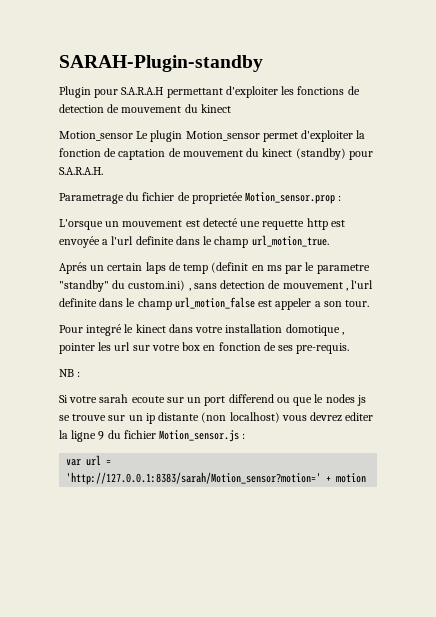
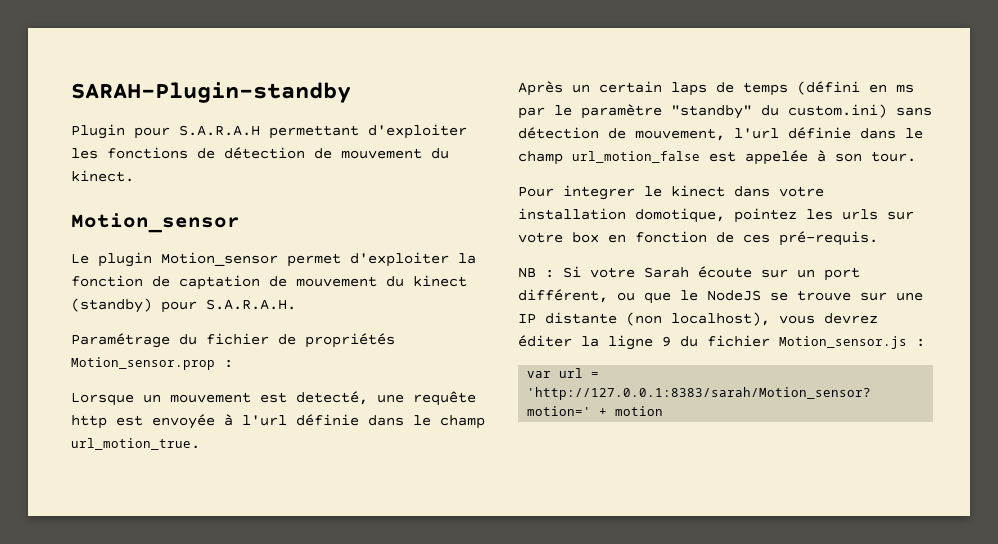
[59,104,231,113] [59,131,133,141] detection de mouvement du kinect // Motion_sensor -> [224,147,449,159] [71,170,134,182] [71,213,240,233] détection de mouvement du kinect. // Motion_sensor //
[59,193,124,204] Parametrage -> [71,333,170,348] Paramétrage
[191,192,243,204] proprietée -> [305,333,395,348] propriétés
[59,219,103,230] L'orsque -> [71,392,134,406] Lorsque
[202,218,345,230] [59,236,174,248] detecté une requette http est envoyée a l'url definite -> [296,391,476,406] [71,414,359,429] detecté, une requête http est envoyée à l'url définie
[59,262,87,274] Aprés -> [518,81,563,96] Après
[183,262,249,274] temp (definit -> [743,81,860,96] temps (défini
[316,264,370,274] parametre -> [581,104,662,119] paramètre
[188,280,374,291] [59,298,97,307] , sans detection de mouvement , l'url definite -> [896,107,932,116] [518,127,851,141] sans détection de mouvement, l'url définie
[275,298,321,310] appeler a -> [745,150,826,165] appelée à
[86,324,123,336] integré -> [563,185,635,200] integrer
[285,324,344,336] [59,342,131,354] domotique , pointer les url -> [635,208,878,223] domotique, pointez les urls
[278,343,350,354] ses pre-requis. -> [743,231,878,246] ces pré-requis.
(81, 374) // -> (554, 273) none
[99,394,165,403] sarah ecoute -> [644,266,752,278] Sarah écoute
[228,394,274,403] differend -> [518,289,608,303] différent,
[325,394,366,406] nodes js -> [707,290,761,301] NodeJS
[128,413,155,424] un ip -> [896,292,923,301] [518,314,536,324] une IP
[229,412,280,423] localhost) -> [671,312,770,326] localhost),
[345,412,374,421] editer -> [518,335,572,347] éditer

